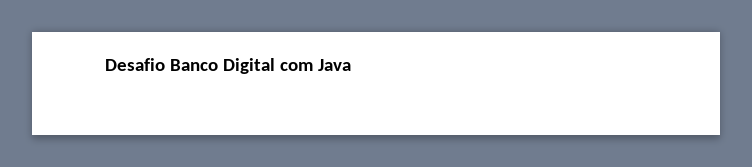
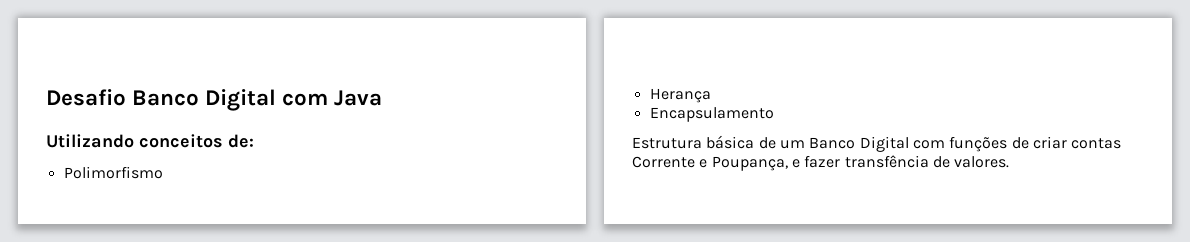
(351, 65) none -> [46,134,254,148] [63,166,163,179] [649,88,711,103] [649,107,774,122] [632,135,1122,152] [632,155,1010,171] // Utilizando conceitos de: // Polimorfismo // Herança // Encapsulamento // Estrutura básica de um Banco Digital com funções de criar contas Corrente e Poupança, e fazer transfência de valores.

